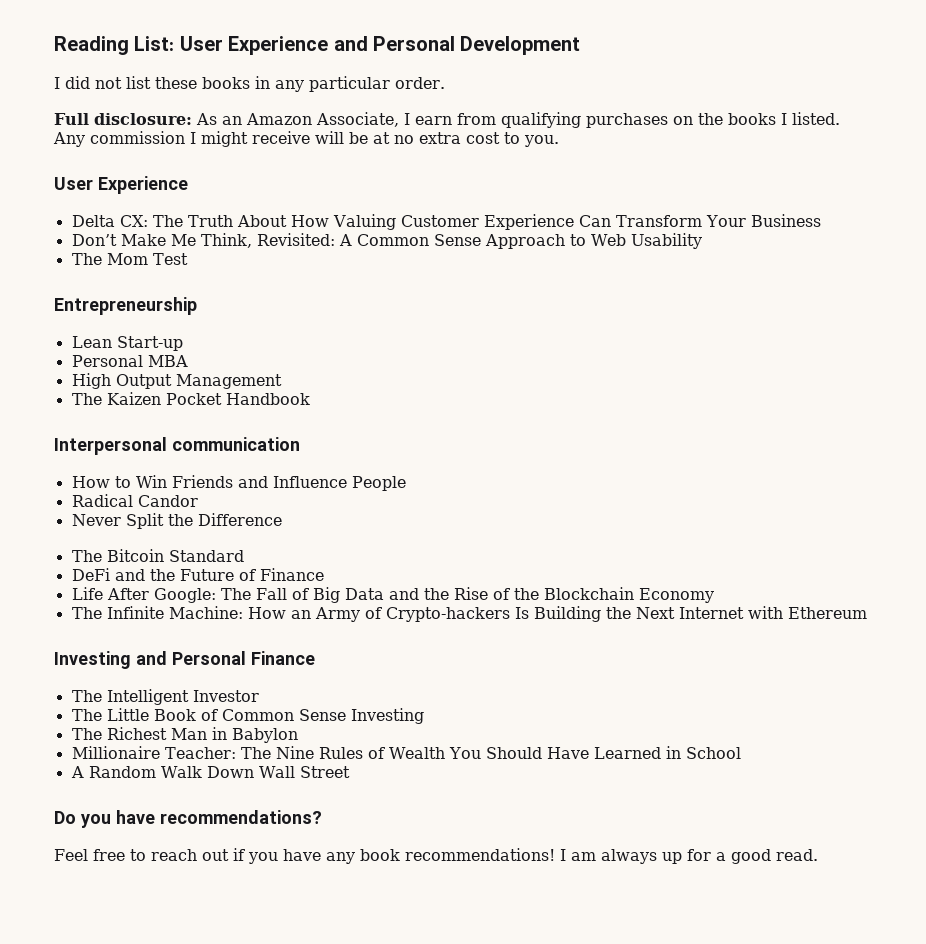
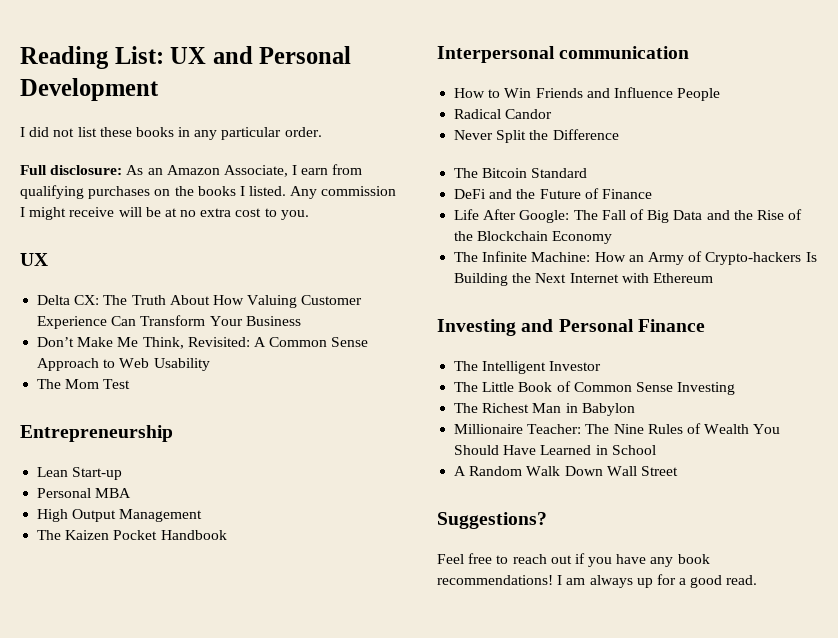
[179,36,329,55] User Experience -> [170,47,207,64] UX
[54,176,188,194] User Experience -> [20,253,48,266] UX
[54,810,322,828] Do you have recommendations? -> [437,512,547,529] Suggestions?

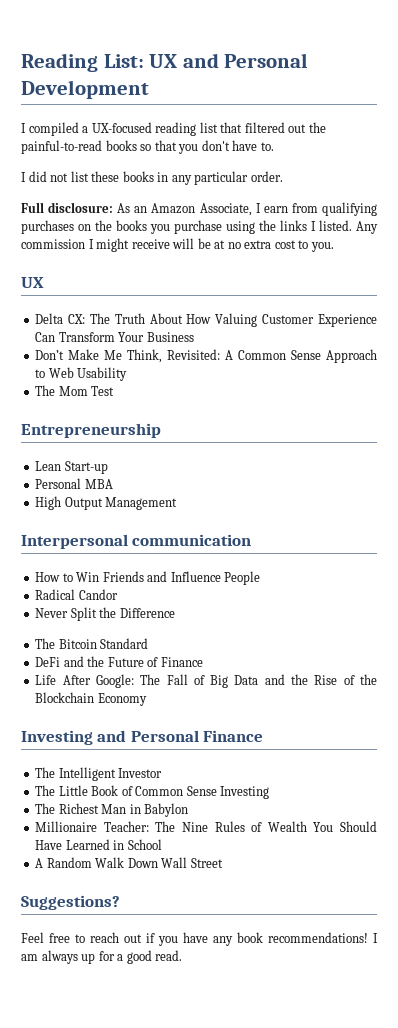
(159, 89) none -> [21,122,326,136] [21,140,274,154] // I compiled a UX-focused reading list that filtered out the painful-to-read books so that you don't have to.
(236, 191) none -> [150,220,307,234] you purchase using the links
[37,530,227,540] // The Kaizen Pocket Handbook -> (178, 503) none
[454,251,817,265] [454,273,713,286] // The Infinite Machine: How an Army of Crypto-hackers Is Building the Next Internet with Ethereum -> (147, 699) none

